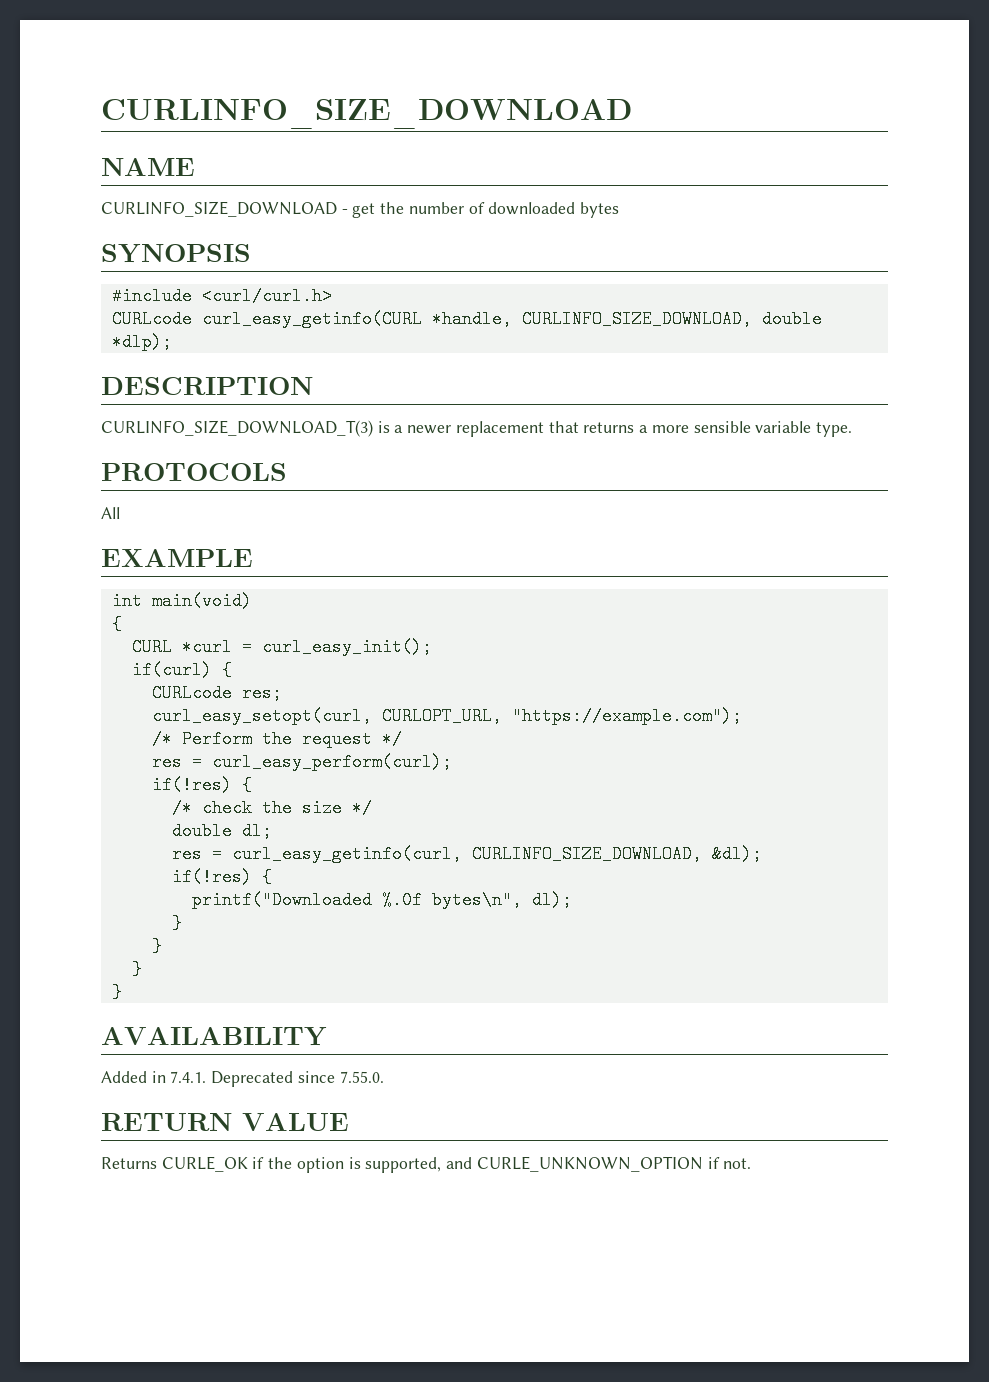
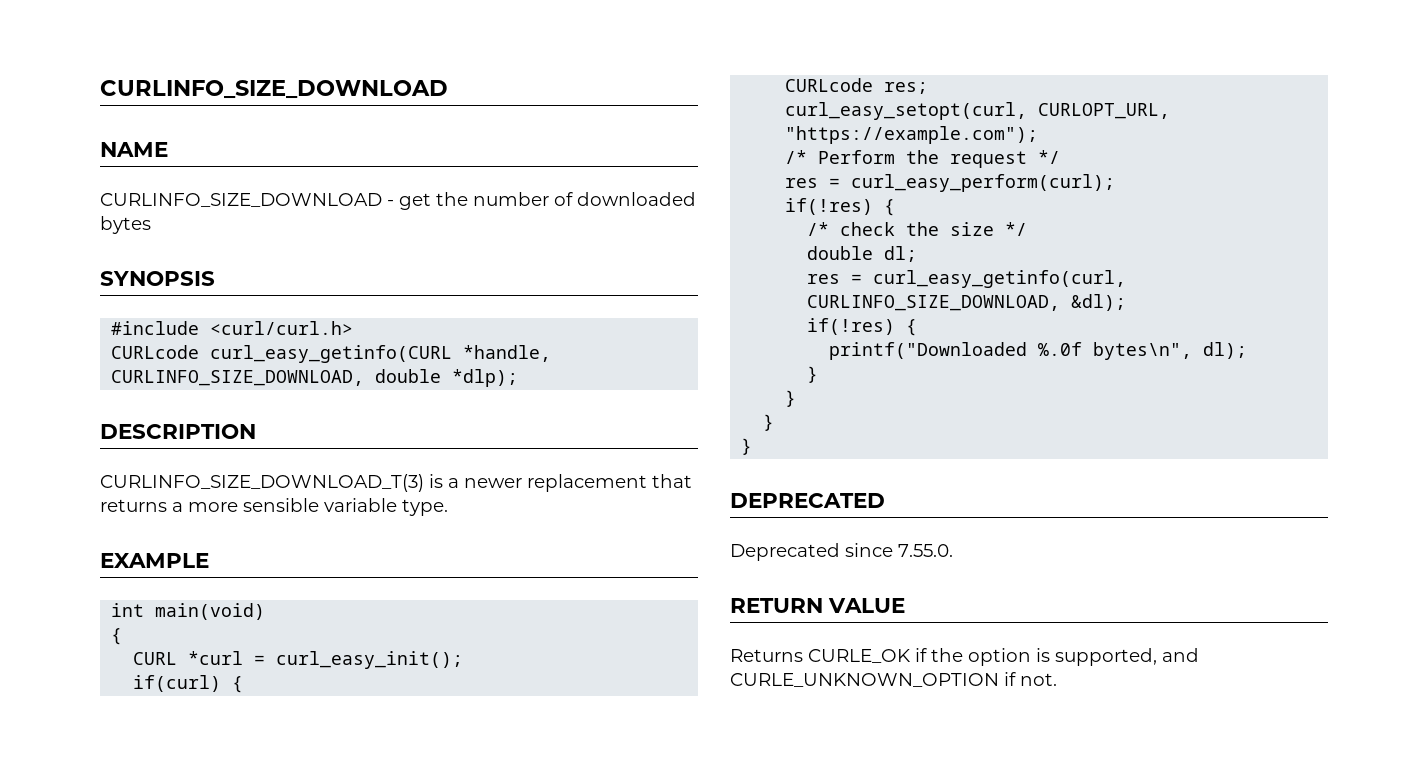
[101,463,287,481] [101,507,120,519] // PROTOCOLS // All -> (448, 507) none
[101,1027,327,1046] [101,1071,207,1083] AVAILABILITY // Added in 7.4.1. -> [730,493,885,508] DEPRECATED //

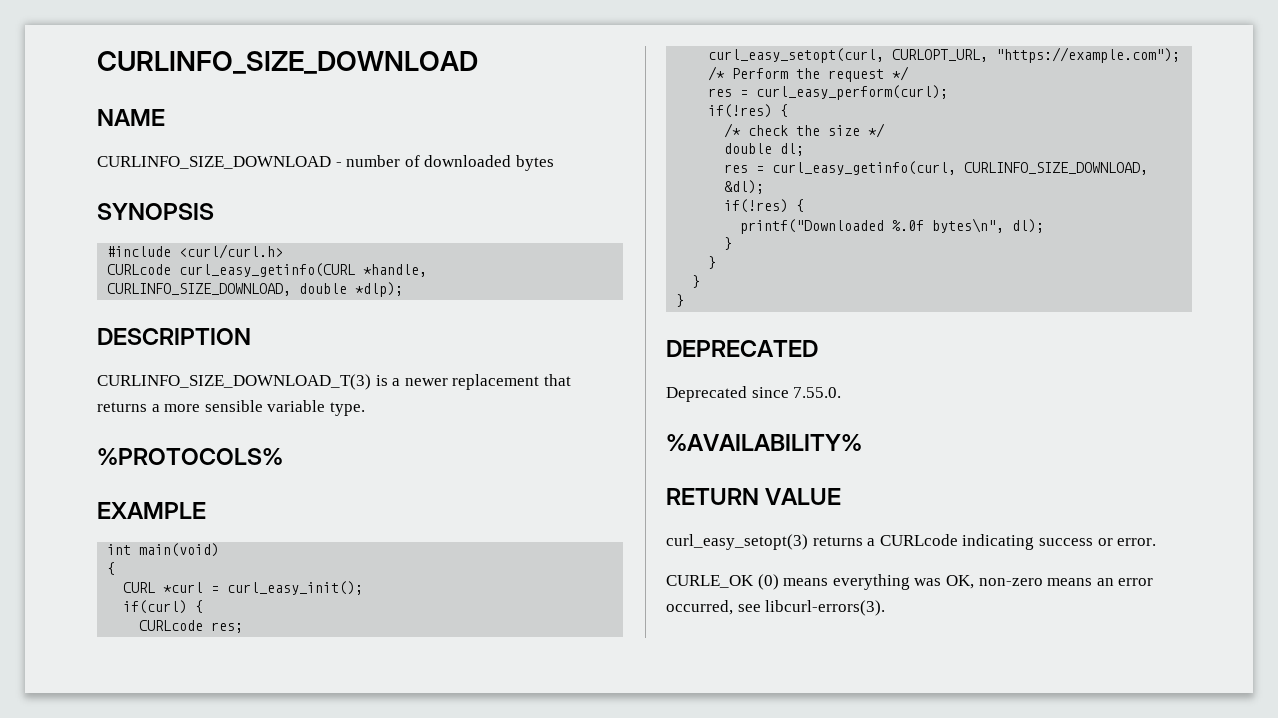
[399,192,468,210] get the -> (342, 164) none
(448, 507) none -> [97,448,283,465] // %PROTOCOLS%
(953, 550) none -> [666,434,862,451] // %AVAILABILITY%
[730,648,1199,666] [730,672,1057,687] Returns CURLE_OK if the option is supported, and CURLE_UNKNOWN_OPTION if not. -> [666,534,1157,550] [666,574,1154,590] [666,600,886,616] curl_easy_setopt(3) returns a CURLcode indicating success or error. // CURLE_OK (0) means everything was OK, non-zero means an error occurred, see libcurl-errors(3).

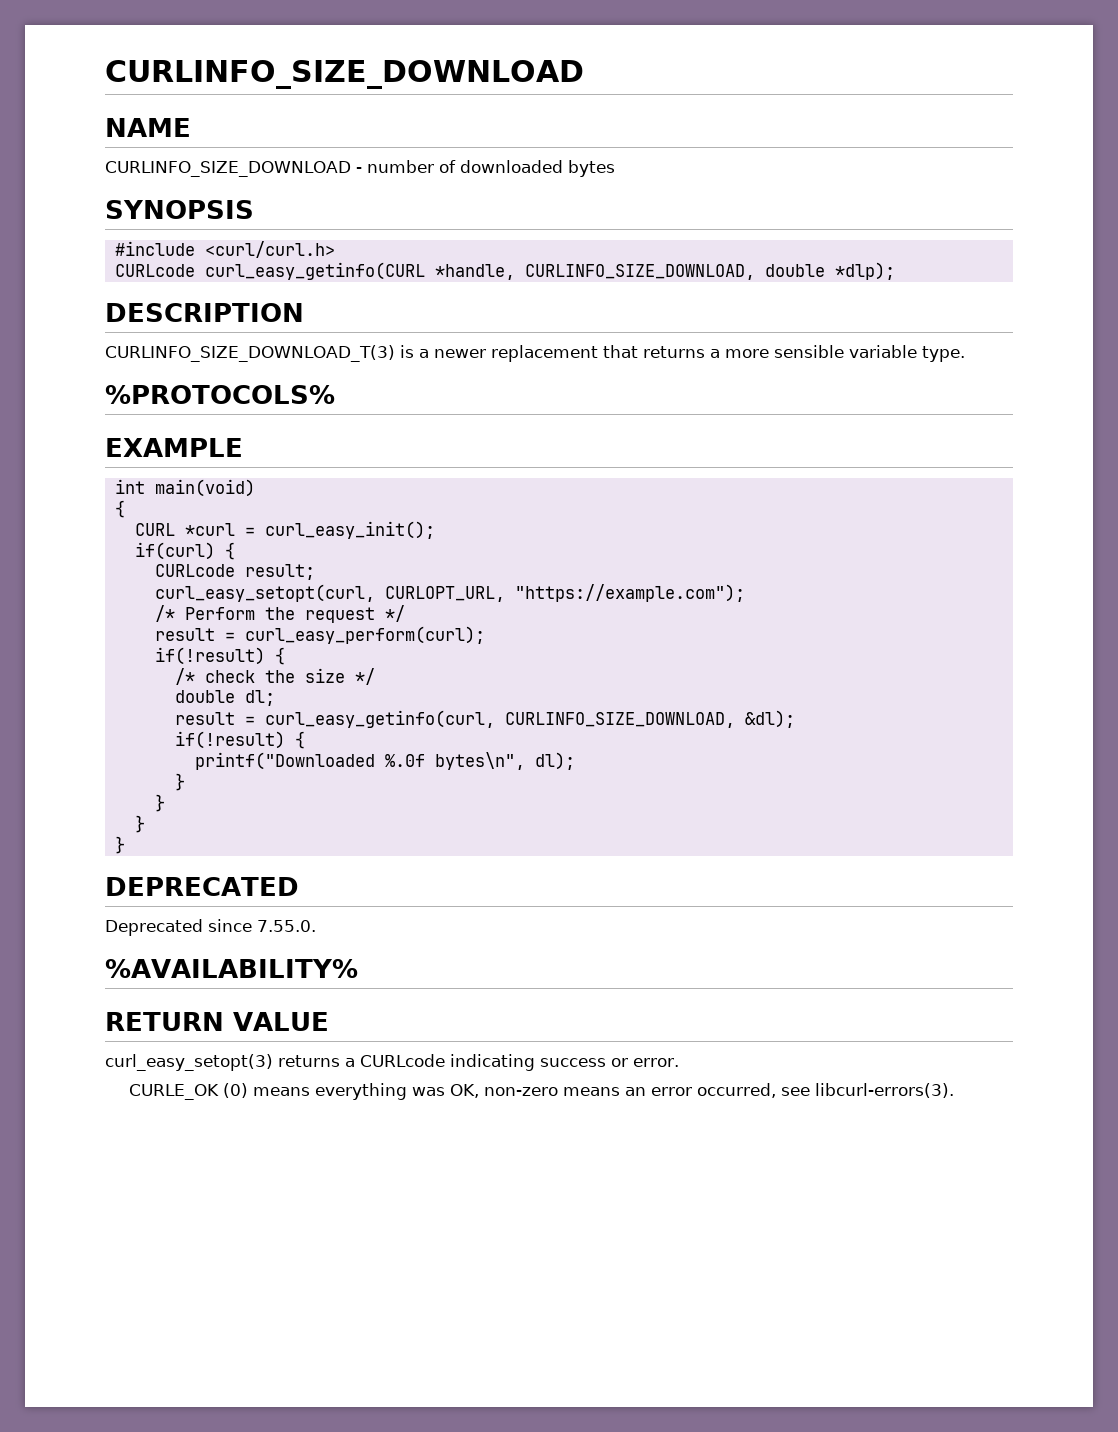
[211,622,244,633] res; -> [244,564,315,580] result;
[708,88,733,97] res -> [154,628,215,641] result
[708,104,773,118] if(!res) -> [154,647,265,665] if(!result)
[724,164,749,173] res -> [174,712,235,725] result
[724,199,789,213] if(!res) -> [174,731,285,749] if(!result)

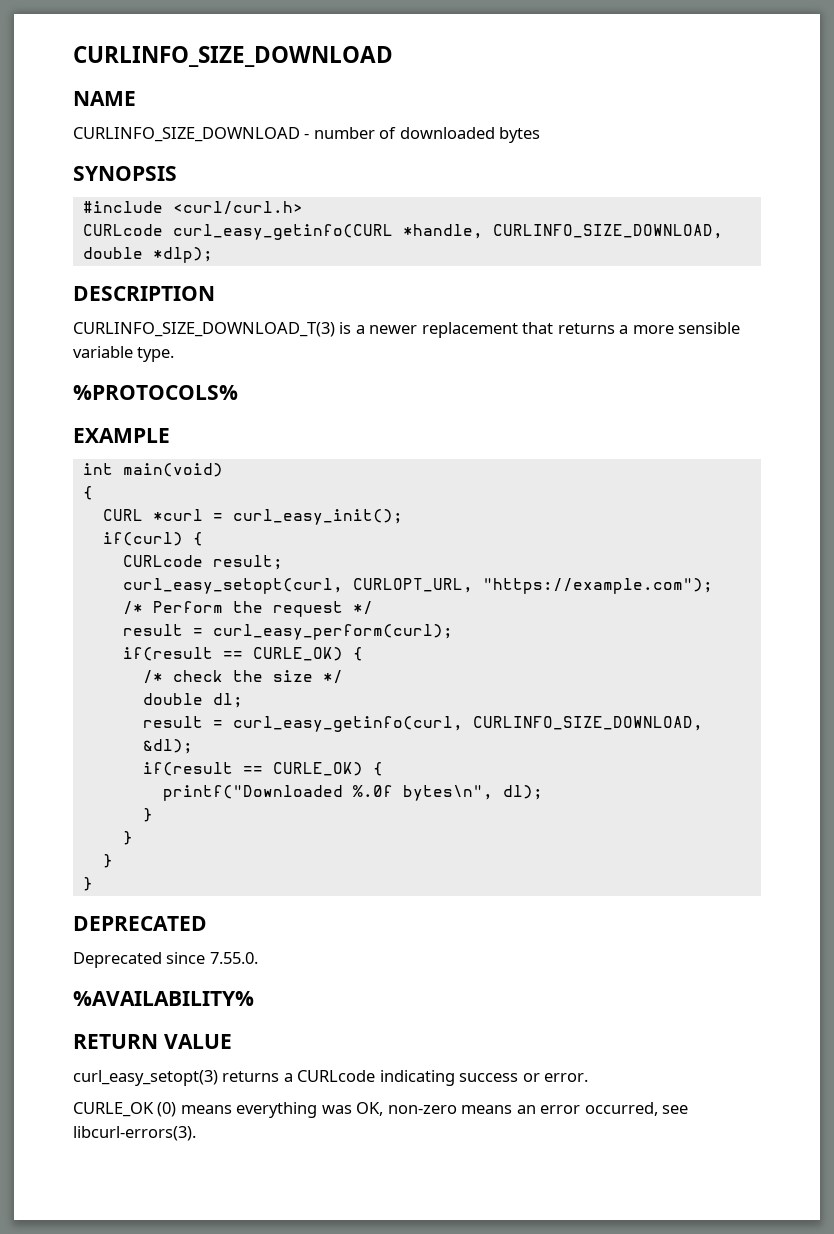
[154,647,265,665] if(!result) -> [122,647,343,661] if(result == CURLE_OK)
[174,731,285,749] if(!result) -> [142,762,363,776] if(result == CURLE_OK)

